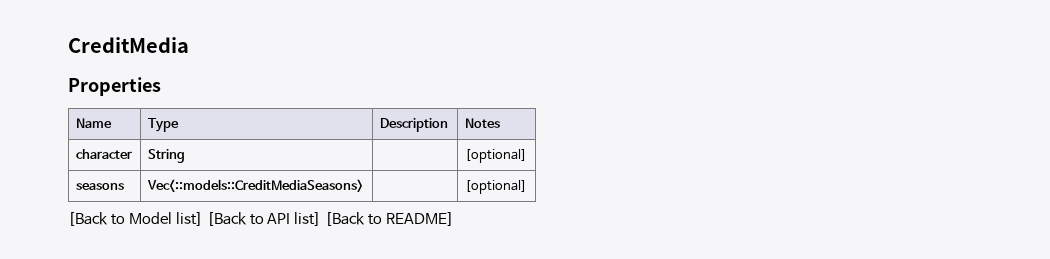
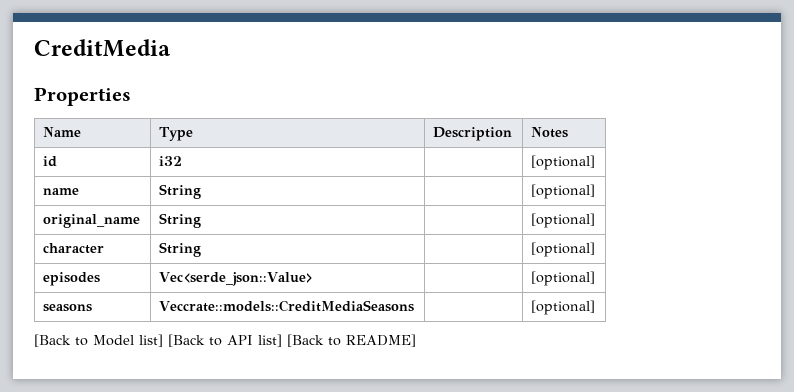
(500, 123) none -> [43,156,58,167] [159,156,183,166] [531,155,596,170] [43,188,80,195] [159,184,202,199] [531,184,596,199] [43,214,141,228] [159,213,202,228] [531,213,596,228] // id | i32 | | [optional] // name | String | | [optional] // original_name | String | | [optional]
(527, 156) none -> [43,272,101,286] [159,272,314,286] [531,271,596,286] // episodes | Vec<serde_json::Value> | | [optional]
[146,179,363,193] Vec<::models::CreditMediaSeasons> -> [159,300,415,312] Veccrate::models::CreditMediaSeasons

